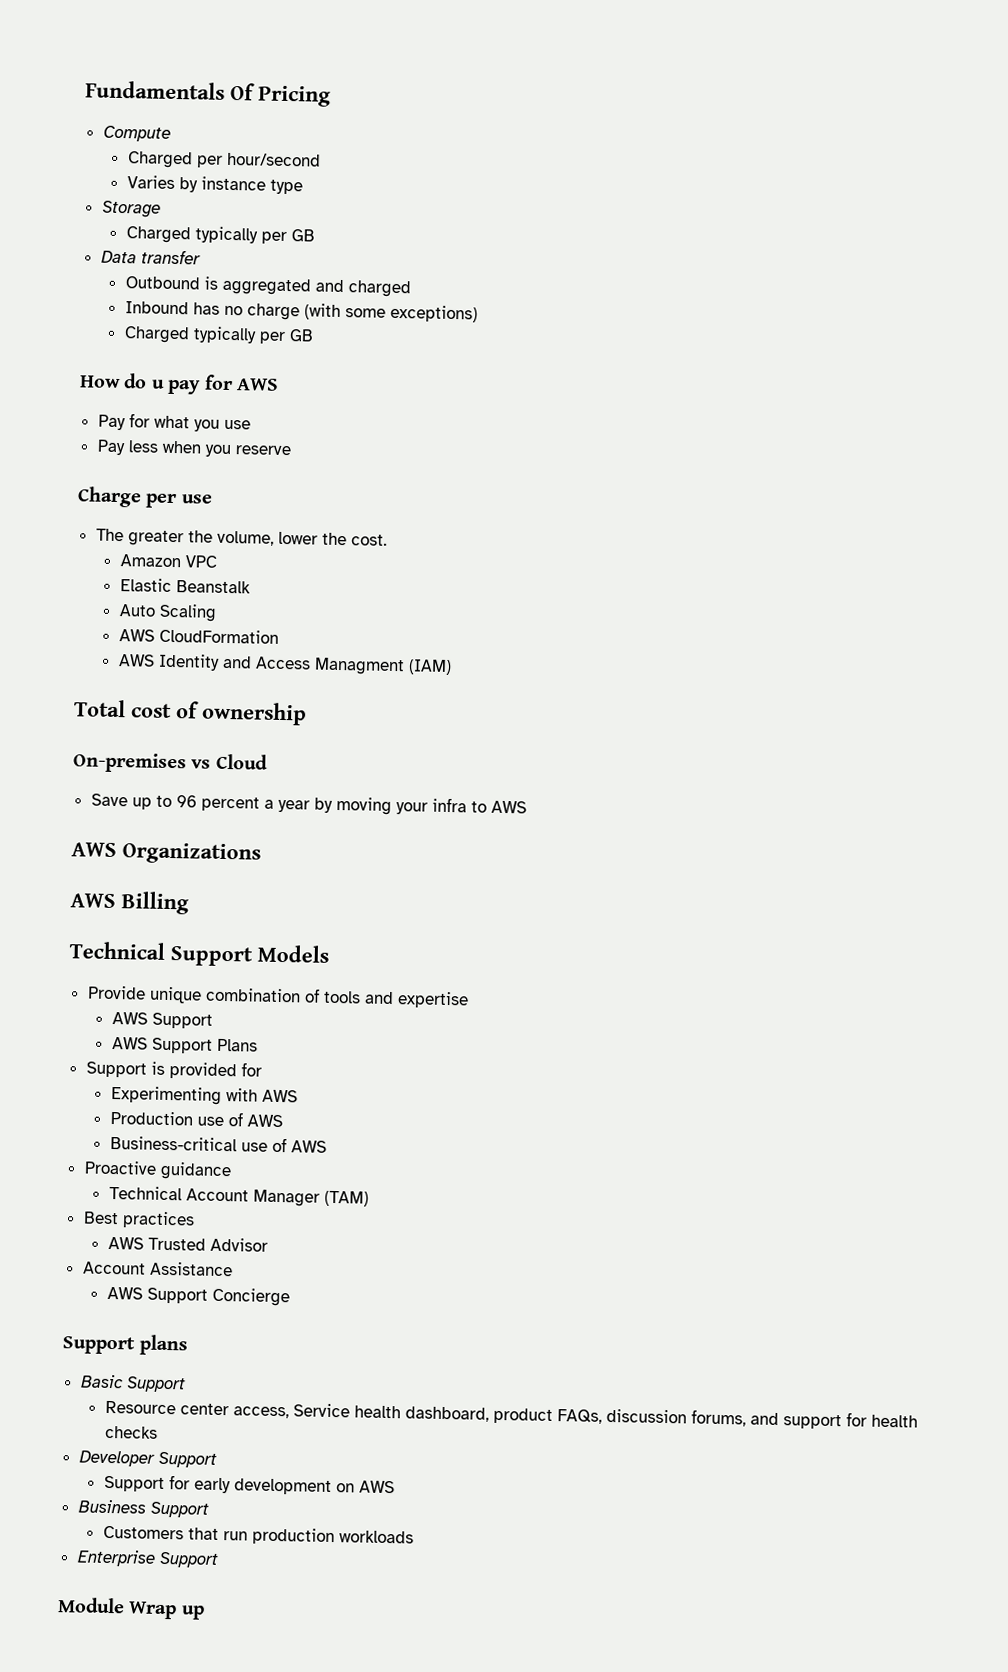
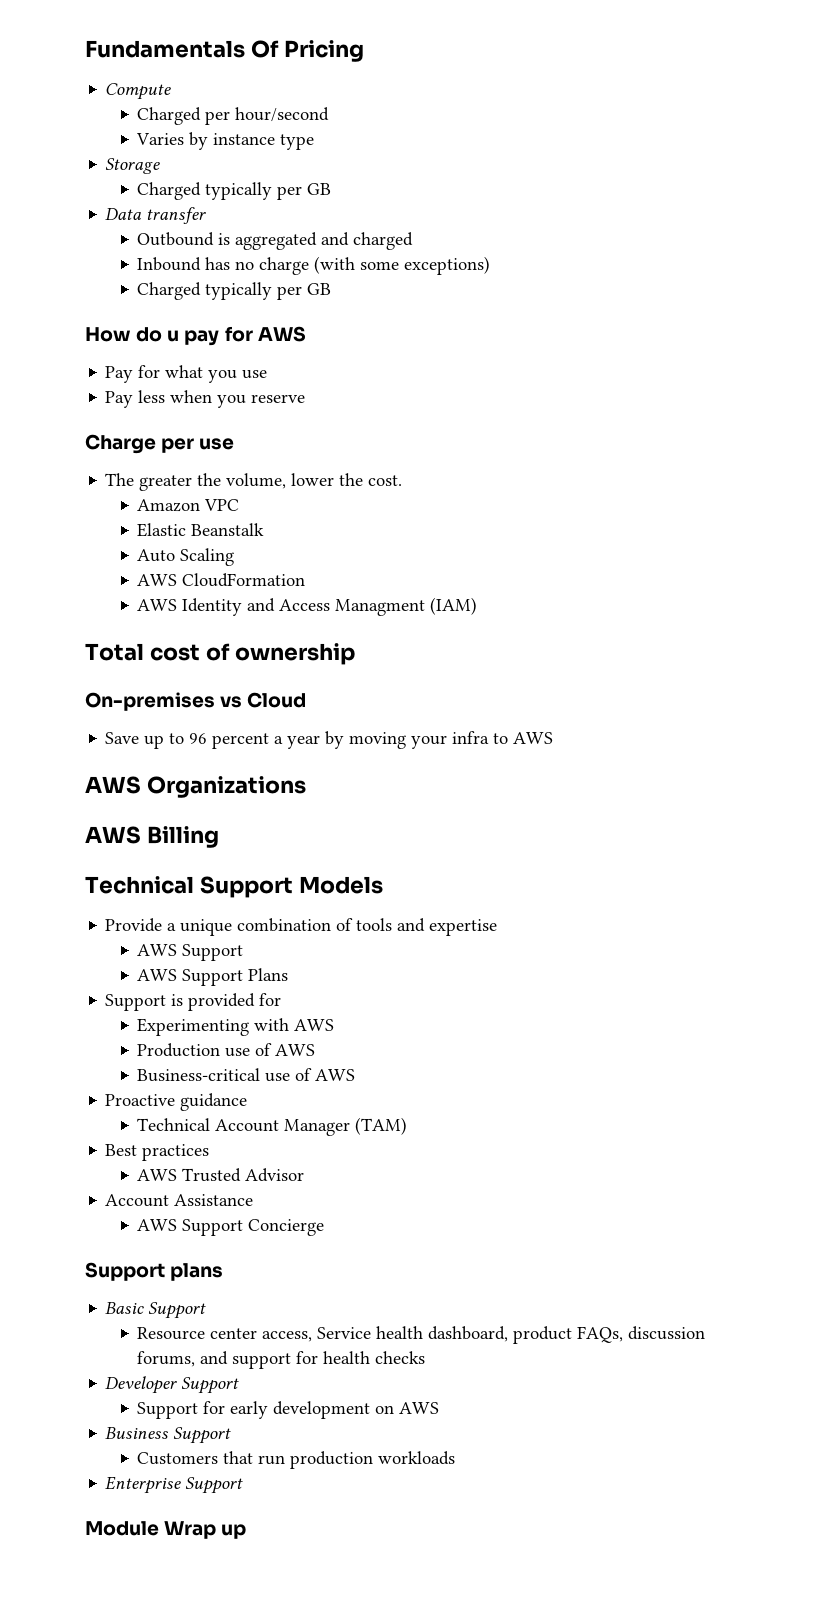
(146, 992) none -> [167,923,177,931] a

